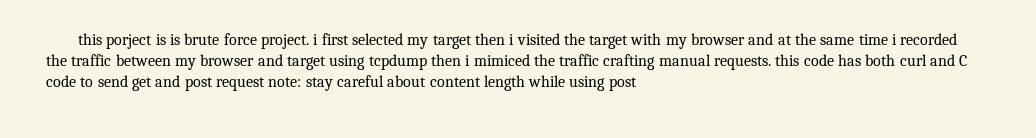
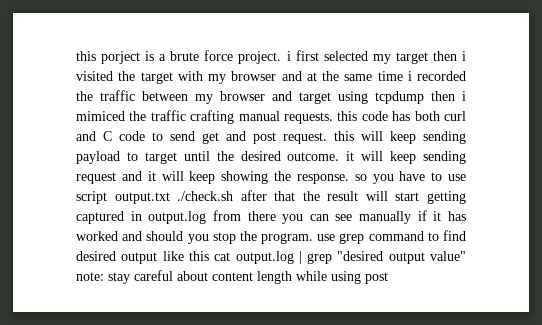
[170,34,181,45] is -> [159,54,167,61] a
[215,77,265,91] request -> [283,131,466,144] [76,151,466,164] [76,171,466,184] [76,190,466,204] [76,210,466,224] [76,230,467,244] [76,251,467,264] request. this will keep sending payload to target until the desired outcome. it will keep sending request and it will keep showing the response. so you have to use script output.txt ./check.sh after that the result will start getting captured in output.log from there you can see manually if it has worked and should you stop the program. use grep command to find desired output like this cat output.log | grep "desired output value"

